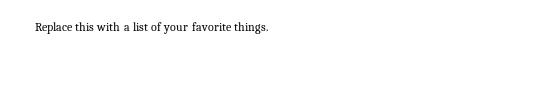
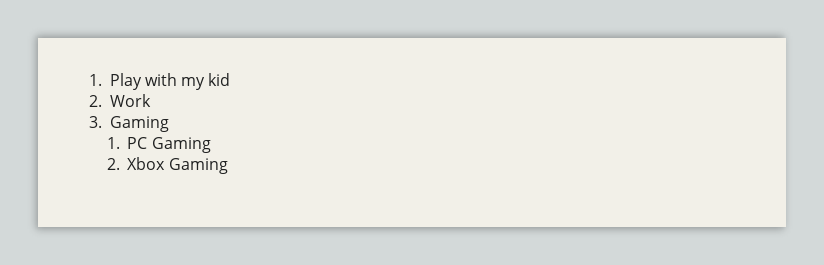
[35,22,268,34] Replace this with a list of your favorite things. -> [89,73,231,90] [89,94,151,107] [89,116,169,132] [106,137,211,153] [106,157,228,174] 1. Play with my kid // 2. Work // 3. Gaming // 1. PC Gaming // 2. Xbox Gaming

